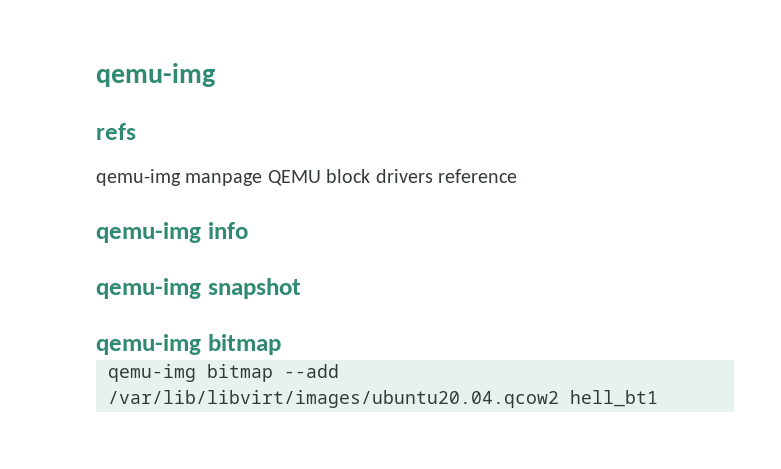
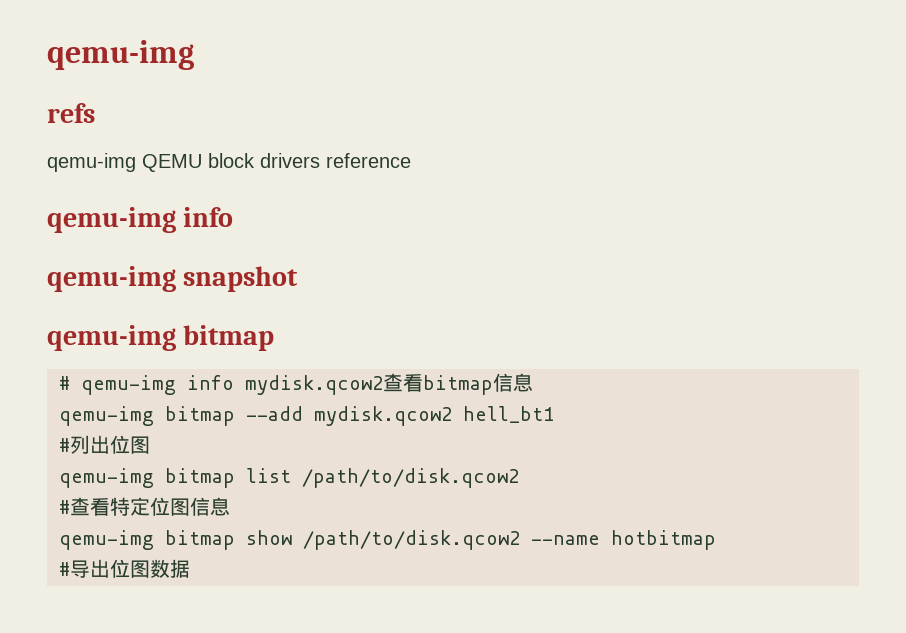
[185,173,263,186] manpage -> (136, 162) none
(281, 344) none -> [59,373,533,395] // # qemu-img info mydisk.qcow2查看bitmap信息
[108,390,559,408] /var/lib/libvirt/images/ubuntu20.04.qcow2 -> [314,406,452,426] mydisk.qcow2
(658, 398) none -> [59,435,150,454] [59,468,519,488] [59,497,230,516] [59,530,716,550] [59,559,190,578] // #列出位图 // qemu-img bitmap list /path/to/disk.qcow2 // #查看特定位图信息 // qemu-img bitmap show /path/to/disk.qcow2 --name hotbitmap // #导出位图数据

